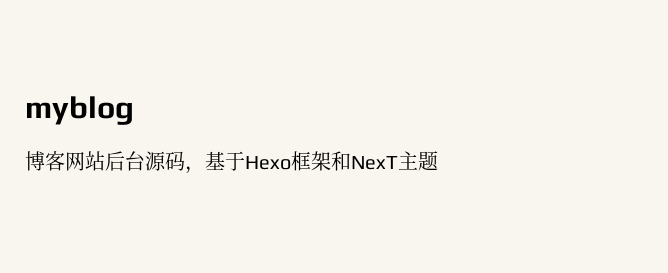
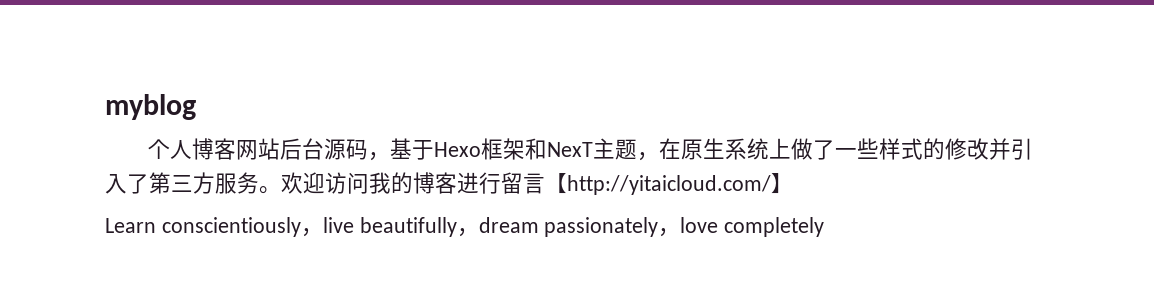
(134, 110) none -> [148,139,193,159] 个人
(438, 161) none -> [637,138,1034,161] [105,172,793,195] [105,217,825,237] ，在原生系统上做了一些样式的修改并引入了第三方服务。欢迎访问我的博客进行留言【http://yitaicloud.com/】 // Learn conscientiously，live beautifully，dream passionately，love completely

